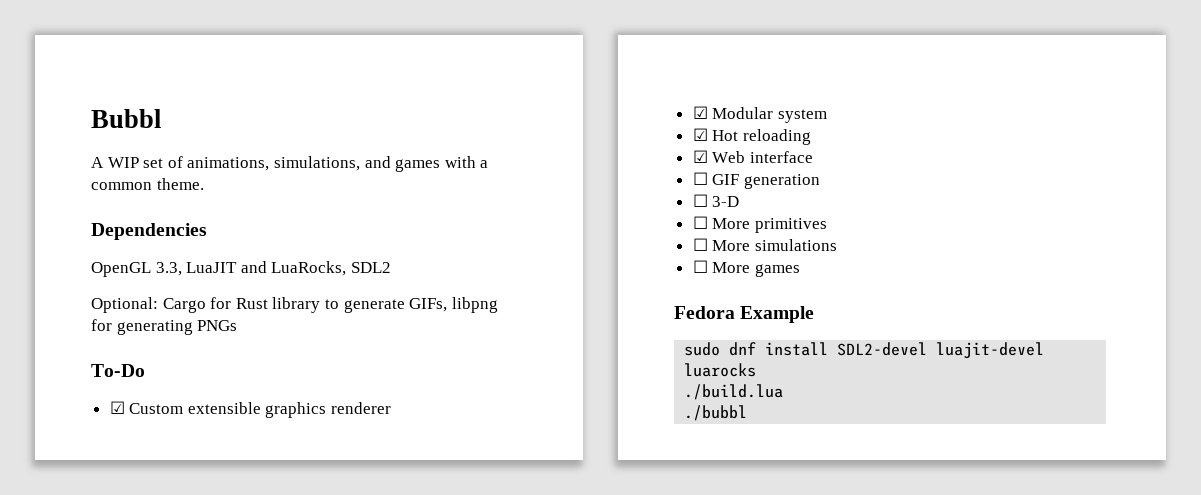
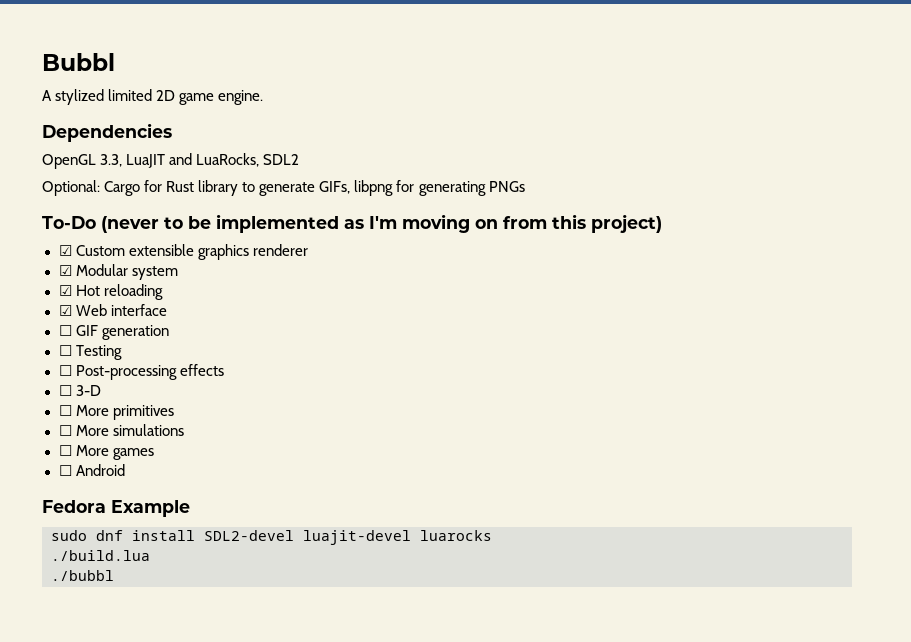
[107,156,489,172] [91,178,204,190] WIP set of animations, simulations, and games with a common theme. -> [55,89,264,105] stylized limited 2D game engine.
(145, 370) none -> [101,214,662,233] (never to be implemented as I'm moving on from this project)
(820, 181) none -> [58,345,122,360] [58,364,224,380] // ☐ Testing // ☐ Post-processing effects
(800, 270) none -> [58,464,125,476] // ☐ Android

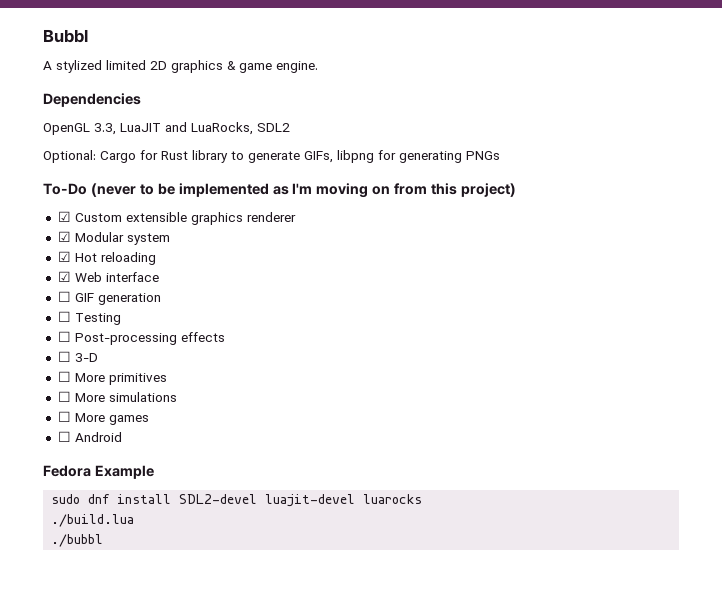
(176, 95) none -> [171,60,236,73] graphics &

